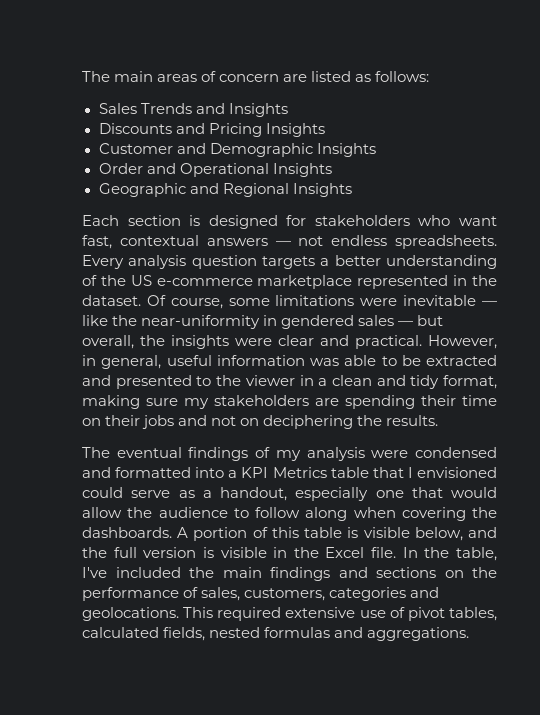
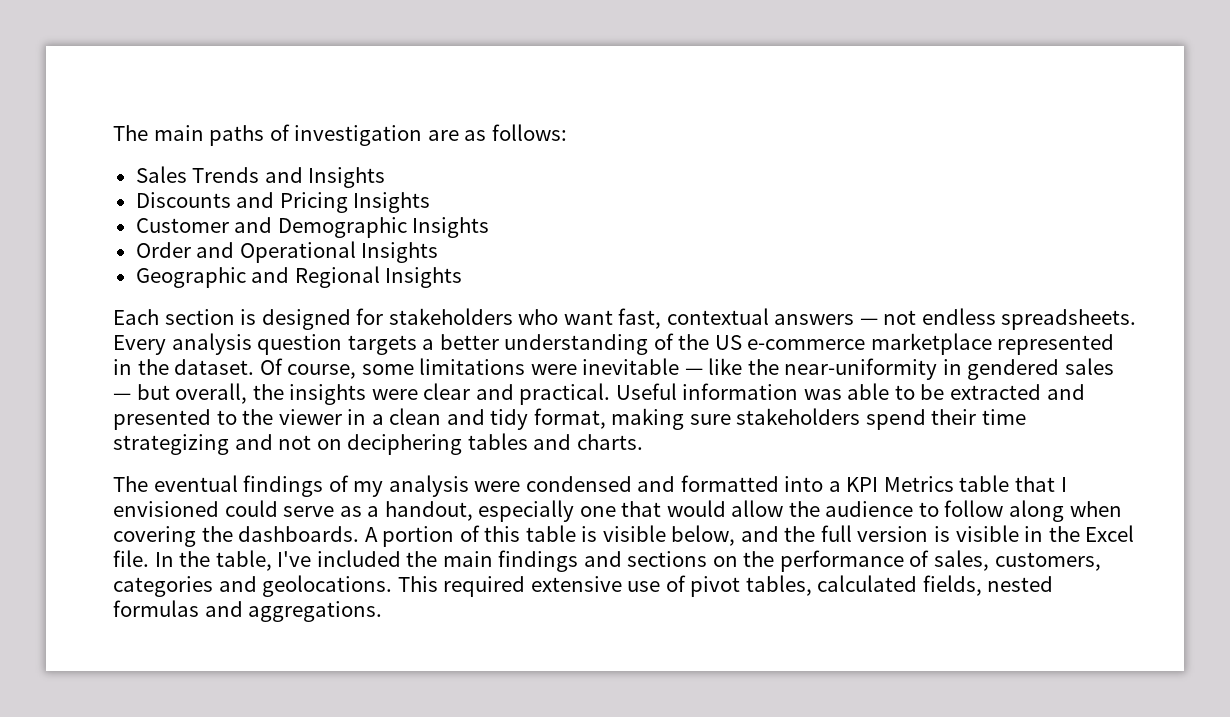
[157,71,352,82] areas of concern are listed -> [209,124,459,146] paths of investigation are
[428,335,497,349] [82,355,212,369] However, in general, useful -> [615,383,677,400] Useful
[184,395,497,409] [82,415,175,429] my stakeholders are spending their time on their jobs -> [736,408,1027,430] [113,434,229,455] stakeholders spend their time strategizing
[357,415,439,426] the results. -> [467,433,643,450] tables and charts.

